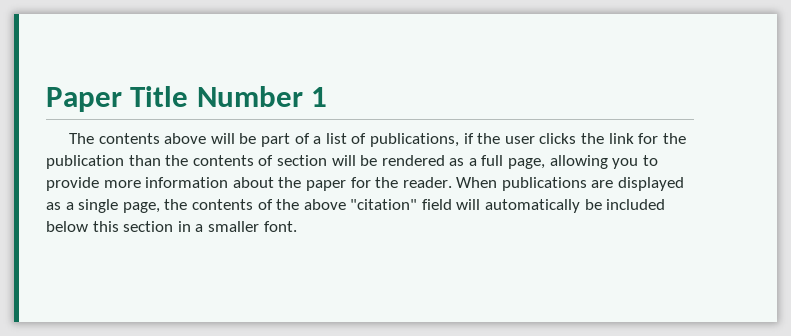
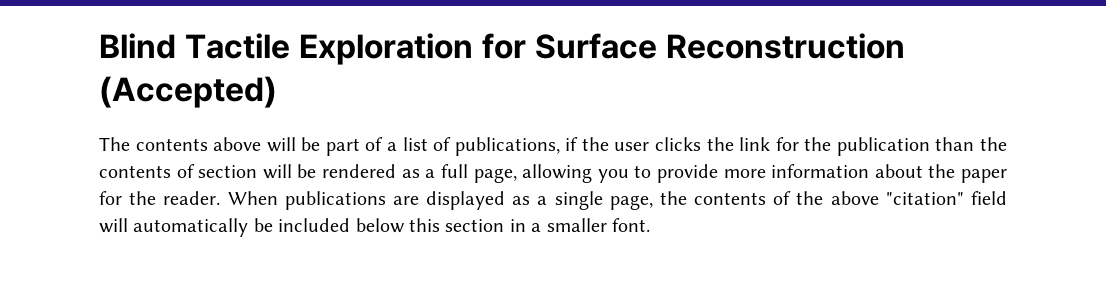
[46,86,328,112] Paper Title Number 1 -> [99,33,905,65] [99,76,277,108] Blind Tactile Exploration for Surface Reconstruction (Accepted)

